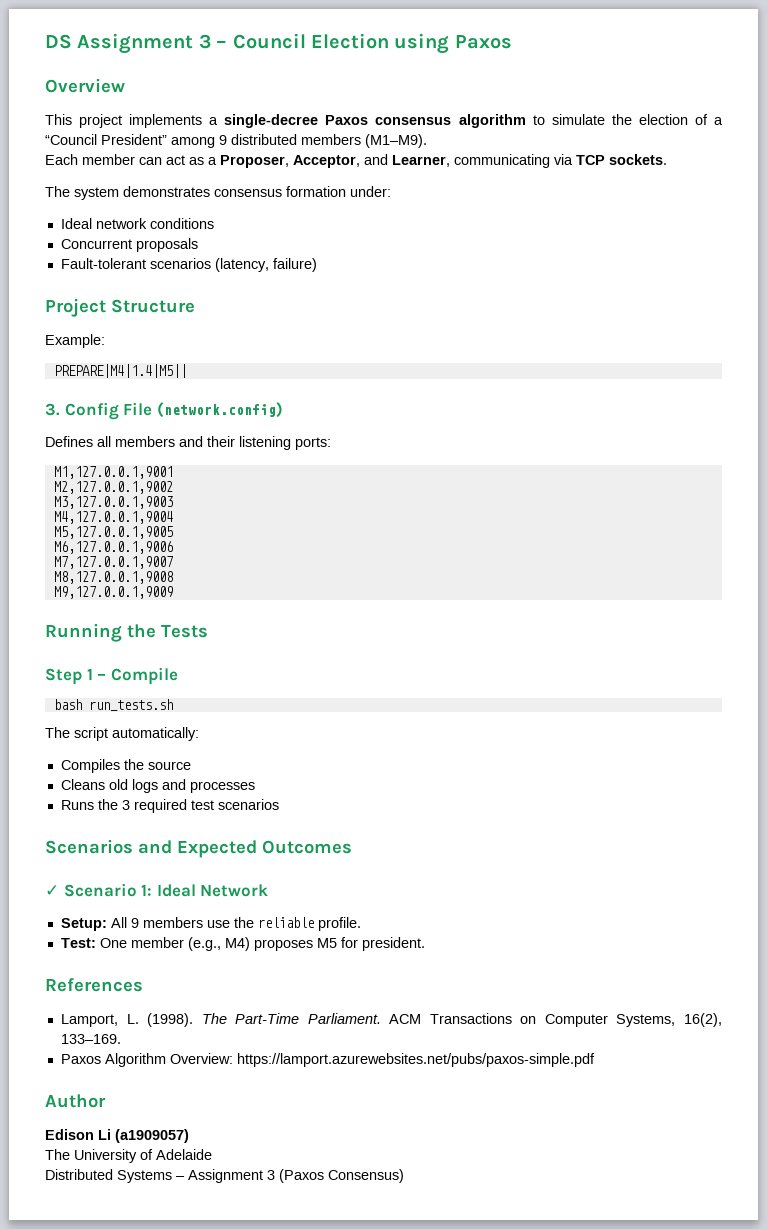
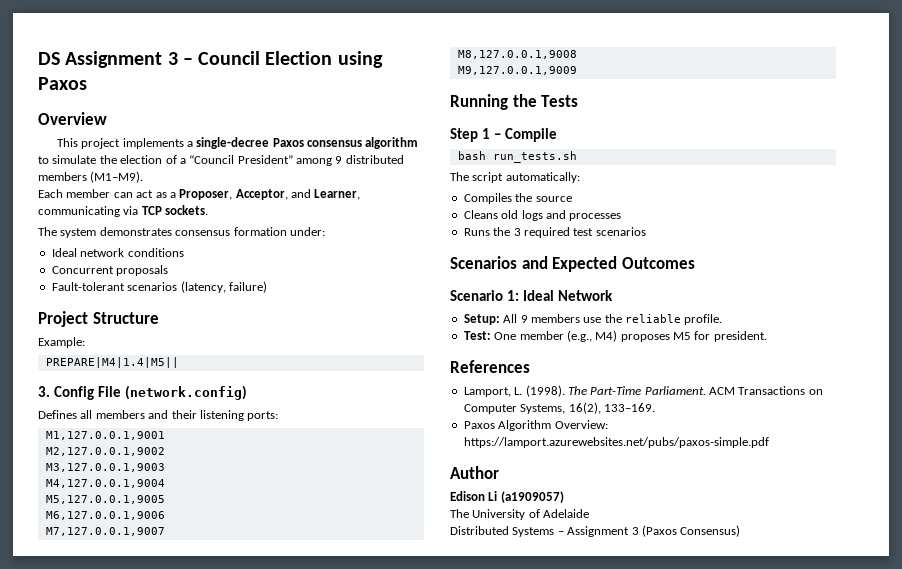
[45,885,59,896] ✓ -> (695, 263) none

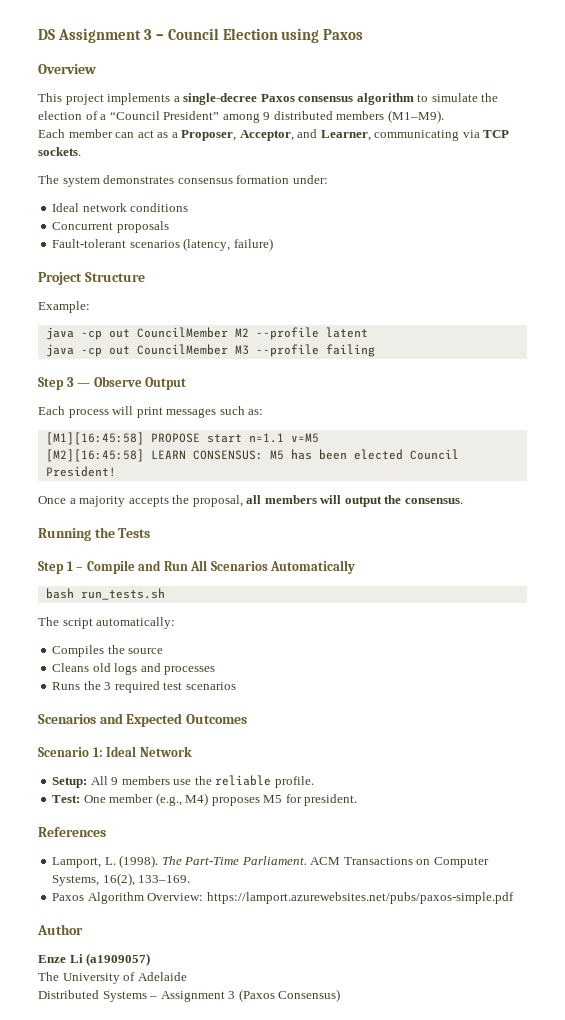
[45,357,179,368] [38,385,247,400] [38,410,279,421] [45,431,165,440] [45,447,165,456] [45,463,165,472] [45,479,165,488] [45,495,165,504] [45,511,165,520] [45,527,165,536] [457,50,577,59] [457,66,577,75] PREPARE|M4|1.4|M5|| // 3. Config File (network.config) // Defines all members and their listening ports: // M1,127.0.0.1,9001 // M2,127.0.0.1,9002 // M3,127.0.0.1,9003 // M4,127.0.0.1,9004 // M5,127.0.0.1,9005 // M6,127.0.0.1,9006 // M7,127.0.0.1,9007 // M8,127.0.0.1,9008 // M9,127.0.0.1,9009 -> [45,327,368,340] [45,344,375,357] [38,376,187,390] [38,406,264,418] [45,432,319,445] [45,449,459,462] [45,466,116,477] [38,495,463,507] java -cp out CouncilMember M2 --profile latent // java -cp out CouncilMember M3 --profile failing // Step 3 — Observe Output // Each process will print messages such as: // [M1][16:45:58] PROPOSE start n=1.1 v=M5 // [M2][16:45:58] LEARN CONSENSUS: M5 has been elected Council President! // Once a majority accepts the proposal, all members will output the consensus.
(557, 135) none -> [138,560,356,574] and Run All Scenarios Automatically
[450,491,485,501] Edison -> [38,955,66,963] Enze

